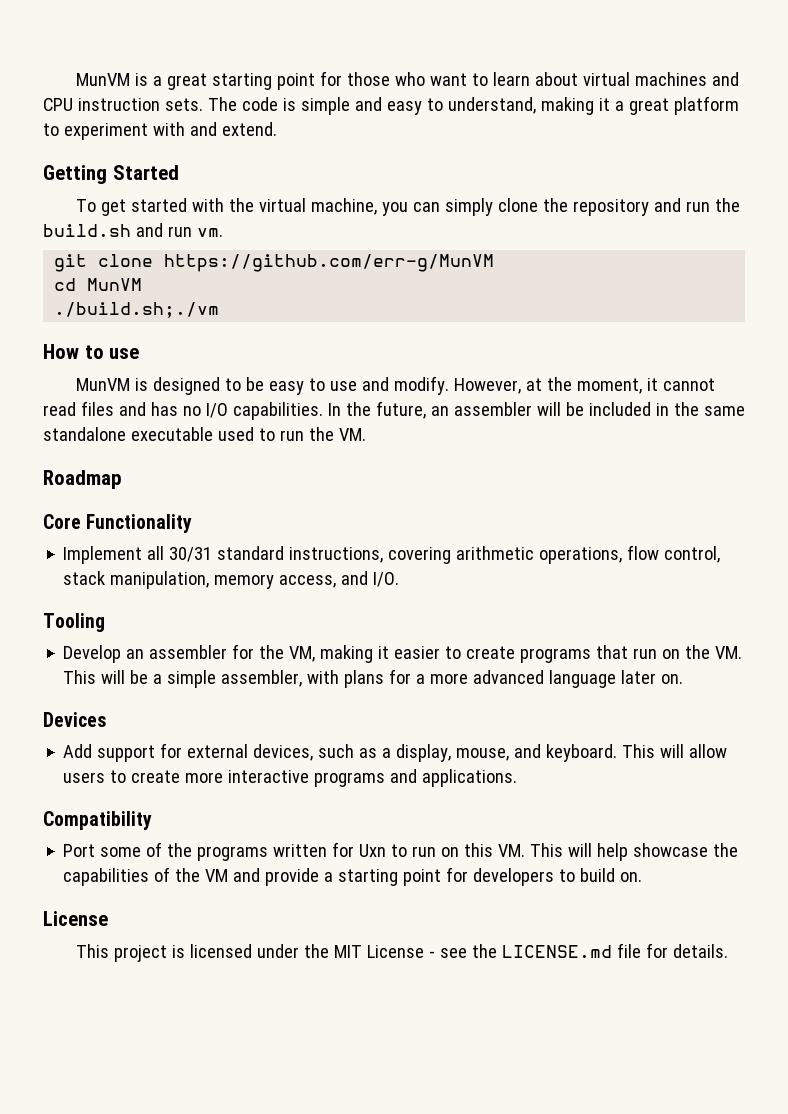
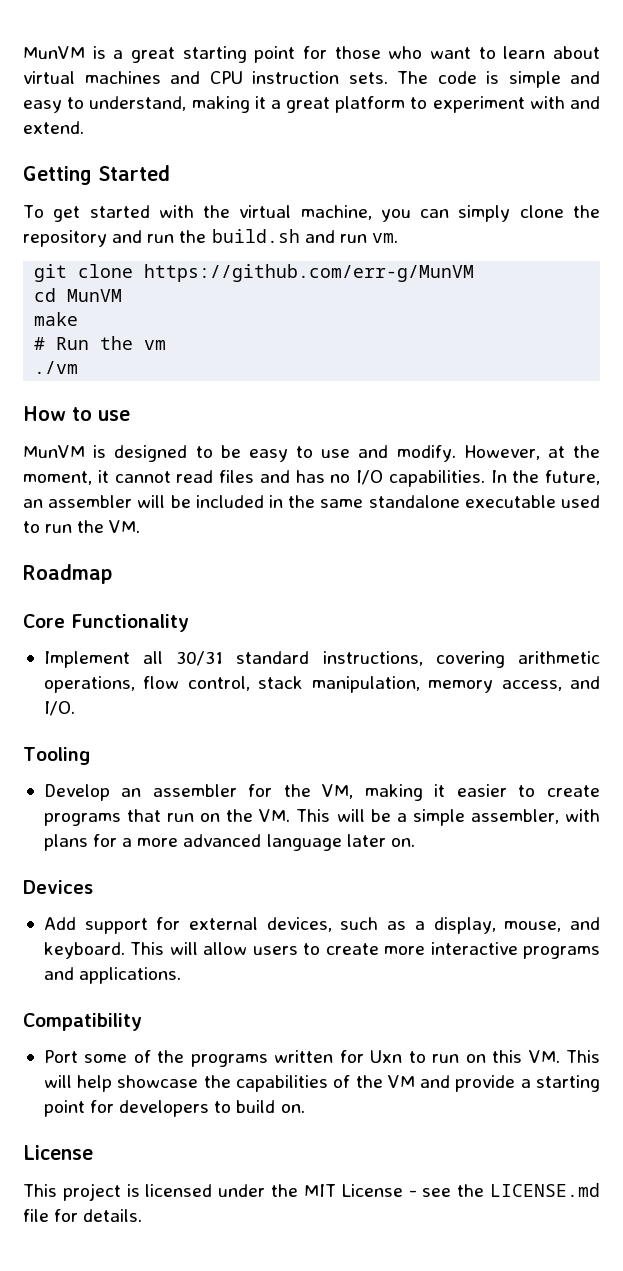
[54,302,220,318] ./build.sh;./vm -> [34,312,79,326] [34,336,167,350] [34,361,79,374] make // # Run the vm // ./vm

